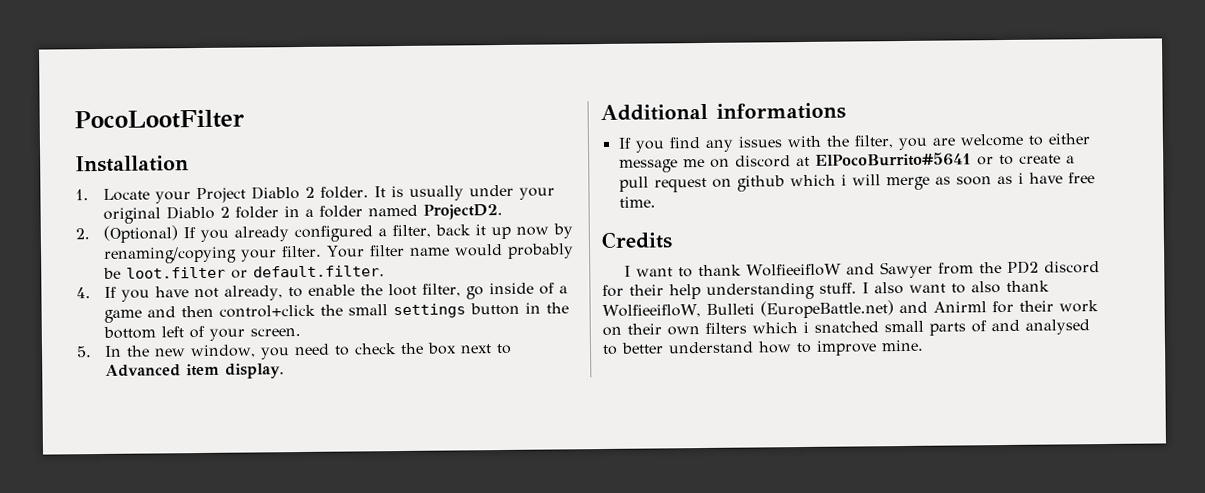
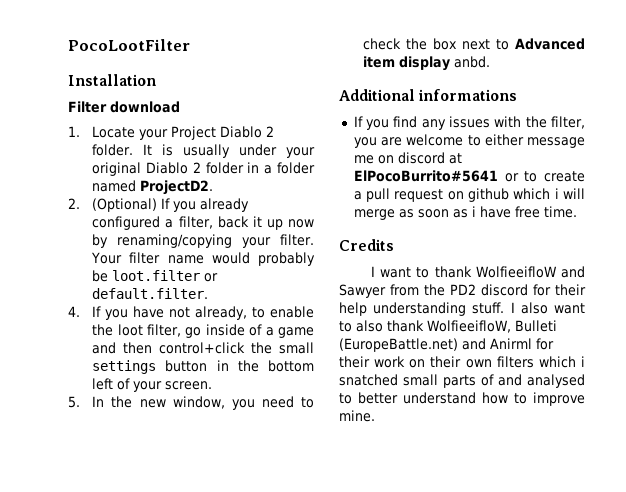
(189, 164) none -> [68,101,180,113] // Filter download
[225,363,286,379] display. -> [399,56,491,71] display anbd.

